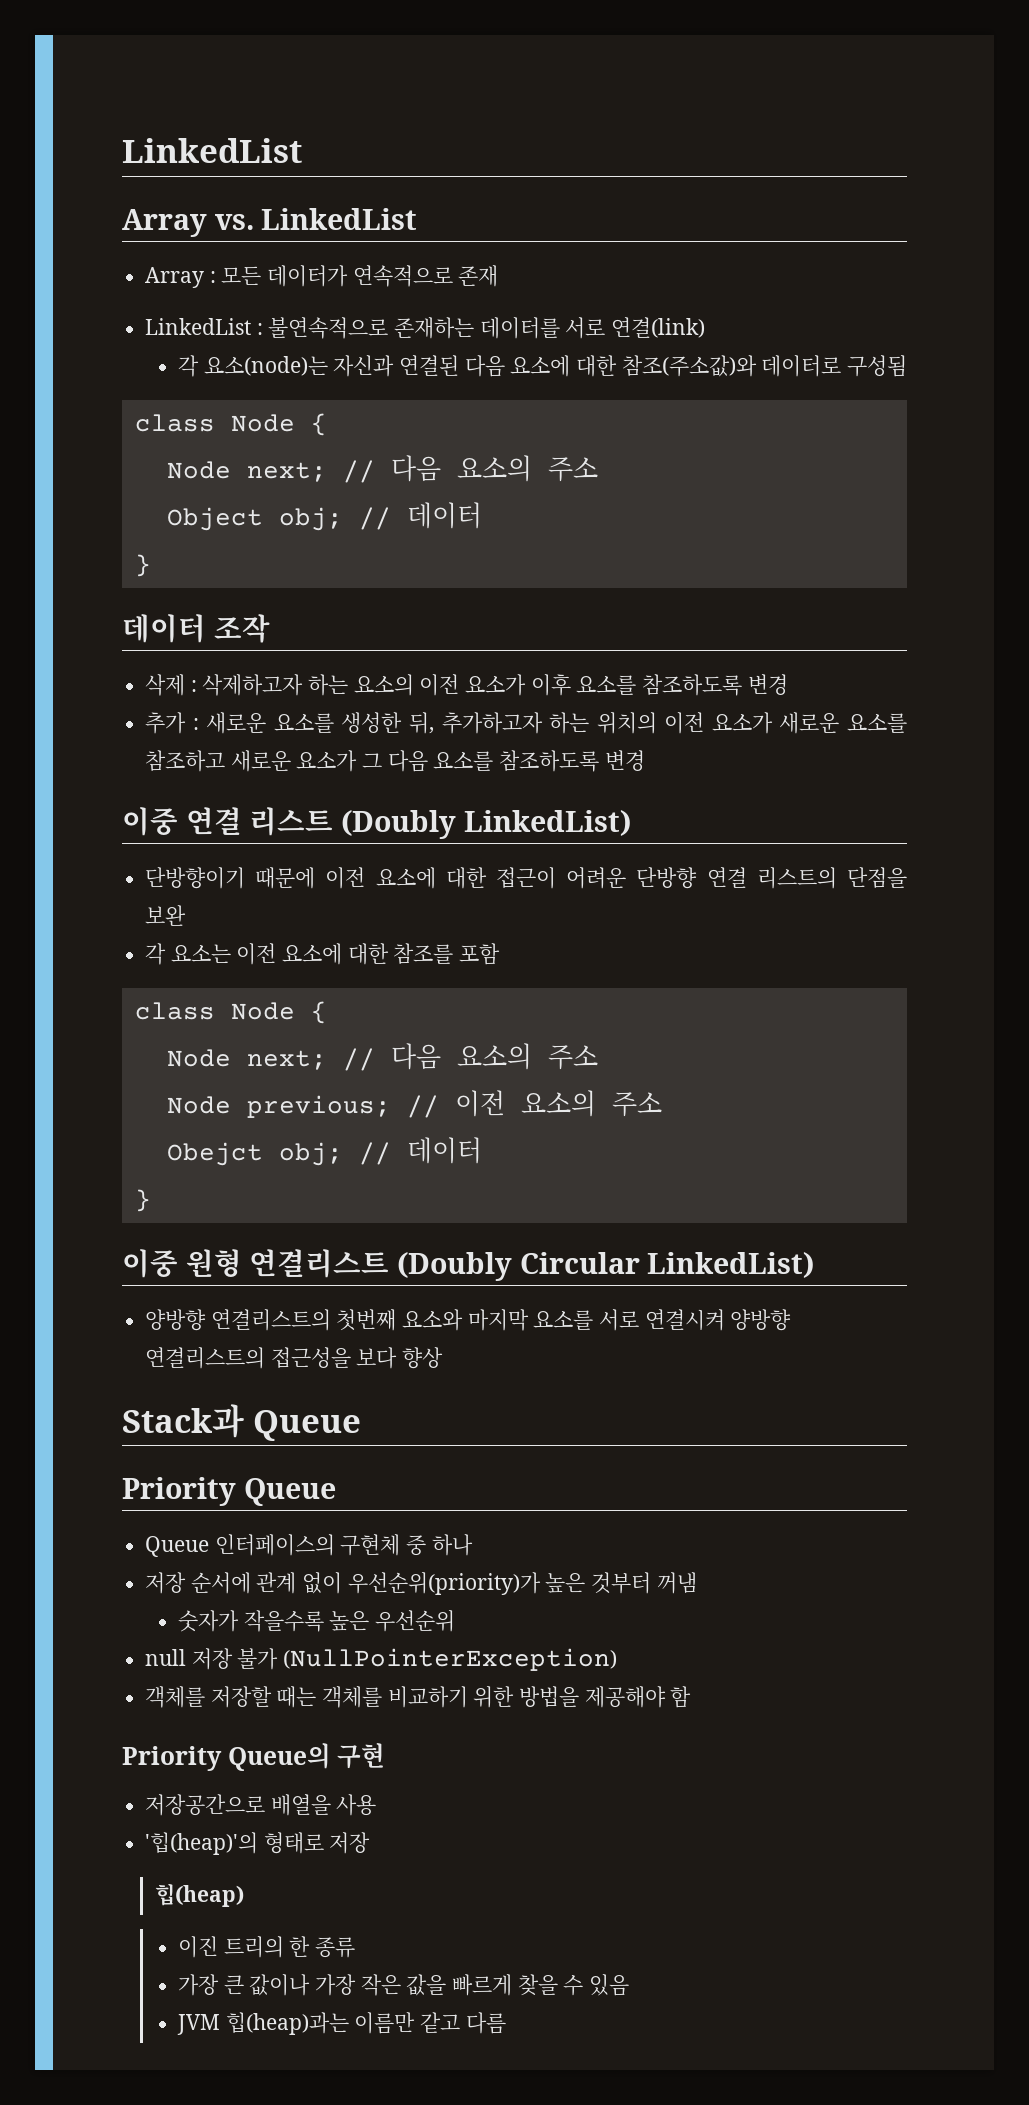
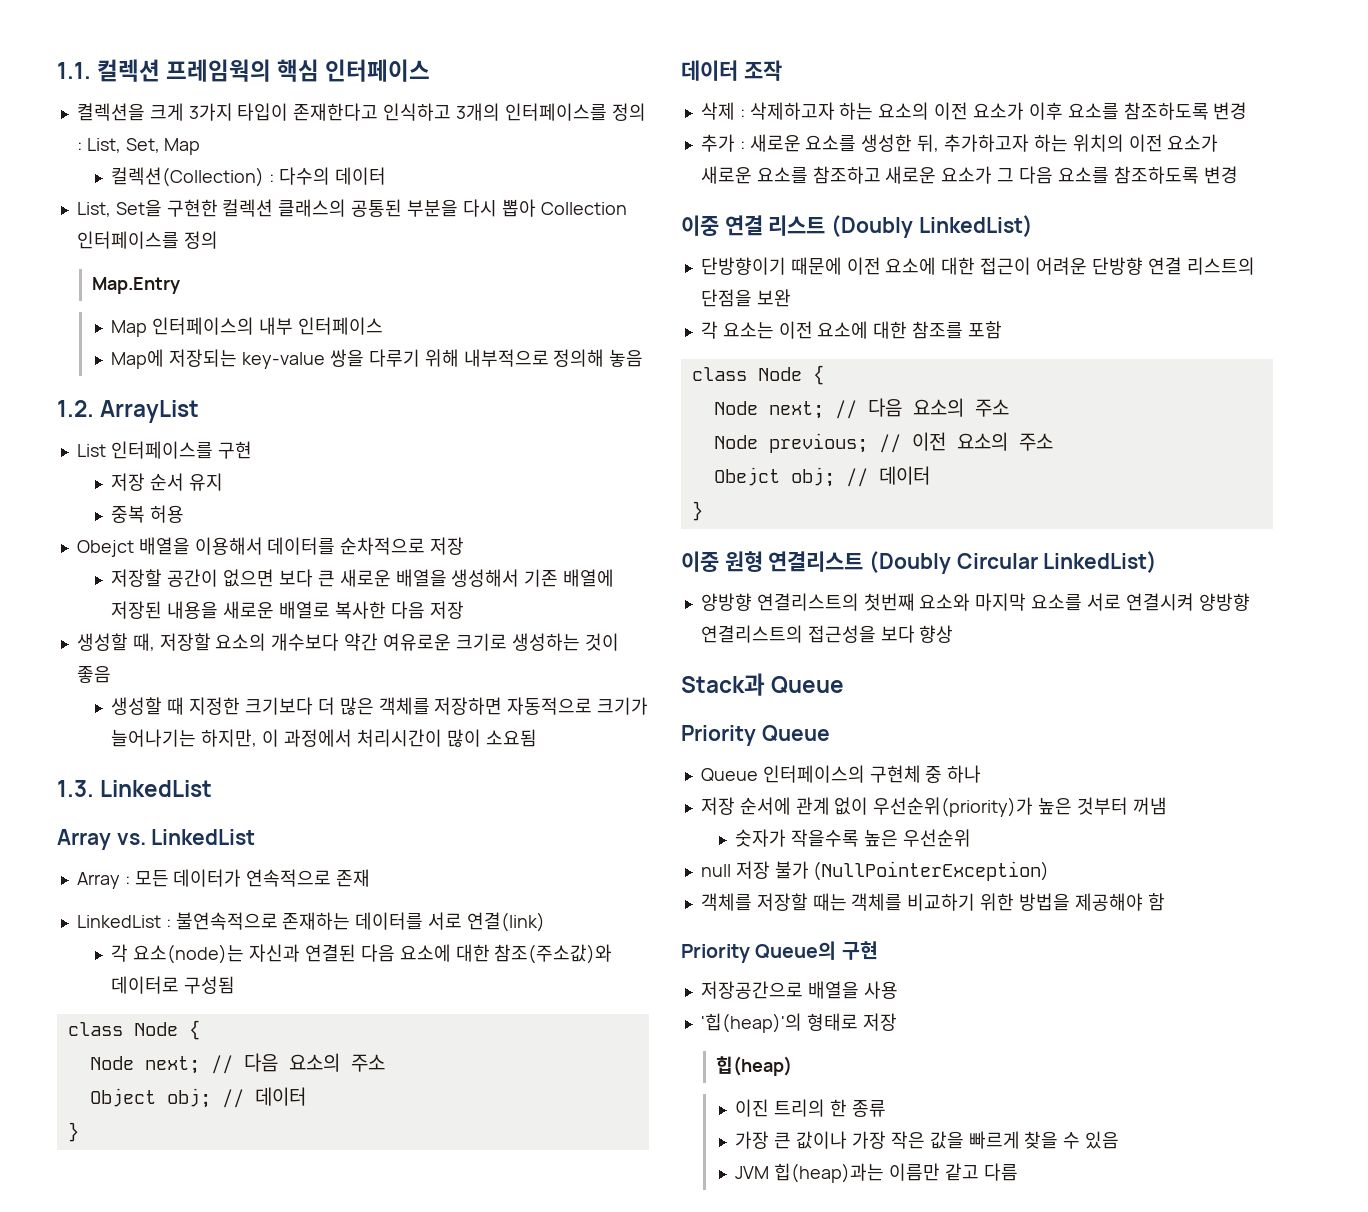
(122, 150) none -> [57,59,431,82] [76,103,646,121] [76,138,201,155] [111,167,386,187] [76,199,627,217] [76,231,218,249] [91,277,180,294] [111,317,383,337] [111,349,644,369] [57,400,200,423] [76,441,252,459] [111,473,224,491] [111,505,185,523] [76,537,465,557] [111,569,615,587] [111,601,464,619] [76,633,619,651] [76,666,111,683] [111,697,649,715] [111,729,537,747] [57,780,94,797] 1.1. 컬렉션 프레임웍의 핵심 인터페이스 // 켤렉션을 크게 3가지 타입이 존재한다고 인식하고 3개의 인터페이스를 정의 : List, Set, Map // 컬렉션(Collection) : 다수의 데이터 // List, Set을 구현한 컬렉션 클래스의 공통된 부분을 다시 뽑아 Collection 인터페이스를 정의 // Map.Entry // Map 인터페이스의 내부 인터페이스 // Map에 저장되는 key-value 쌍을 다루기 위해 내부적으로 정의해 놓음 // 1.2. ArrayList // List 인터페이스를 구현 // 저장 순서 유지 // 중복 허용 // Obejct 배열을 이용해서 데이터를 순차적으로 저장 // 저장할 공간이 없으면 보다 큰 새로운 배열을 생성해서 기존 배열에 저장된 내용을 새로운 배열로 복사한 다음 저장 // 생성할 때, 저장할 요소의 개수보다 약간 여유로운 크기로 생성하는 것이 좋음 // 생성할 때 지정한 크기보다 더 많은 객체를 저장하면 자동적으로 크기가 늘어나기는 하지만, 이 과정에서 처리시간이 많이 소요됨 // 1.3.

